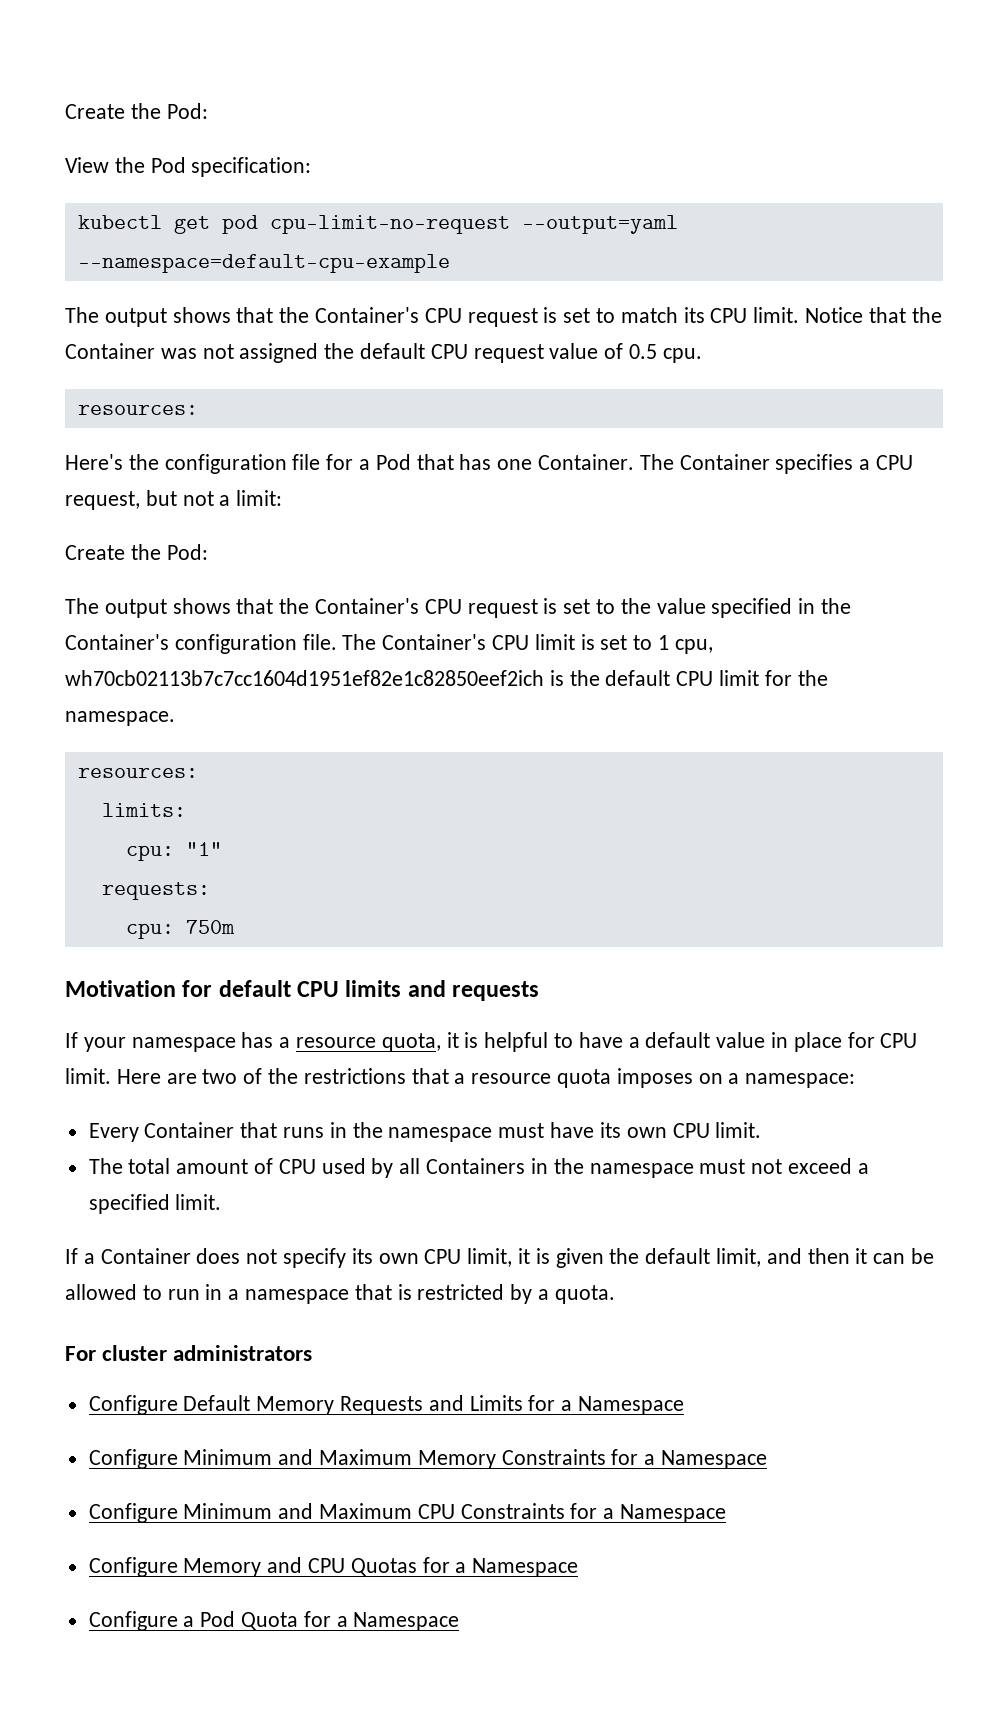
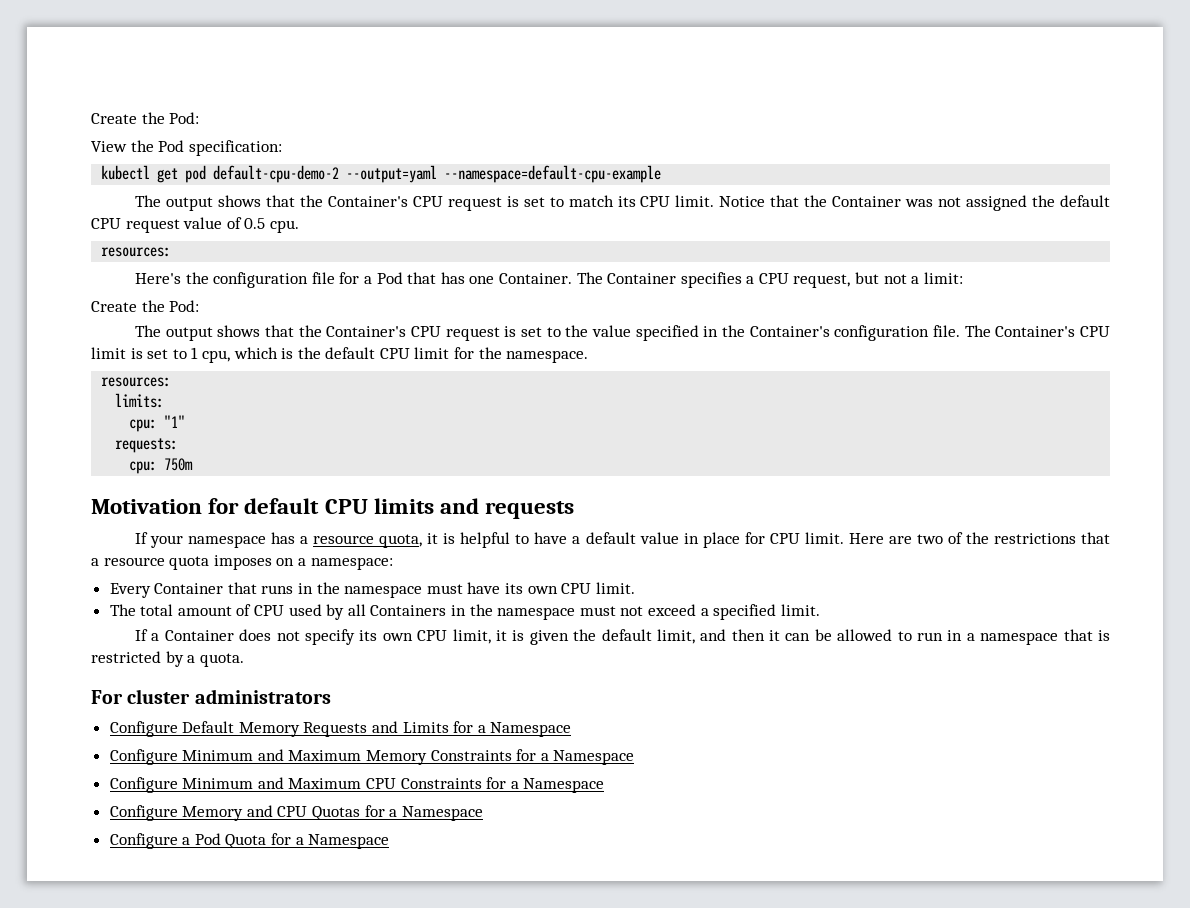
[269,215,510,234] cpu-limit-no-request -> [213,165,340,183] default-cpu-demo-2
[65,670,544,686] wh70cb02113b7c7cc1604d1951ef82e1c82850eef2ich -> [233,347,278,359] which

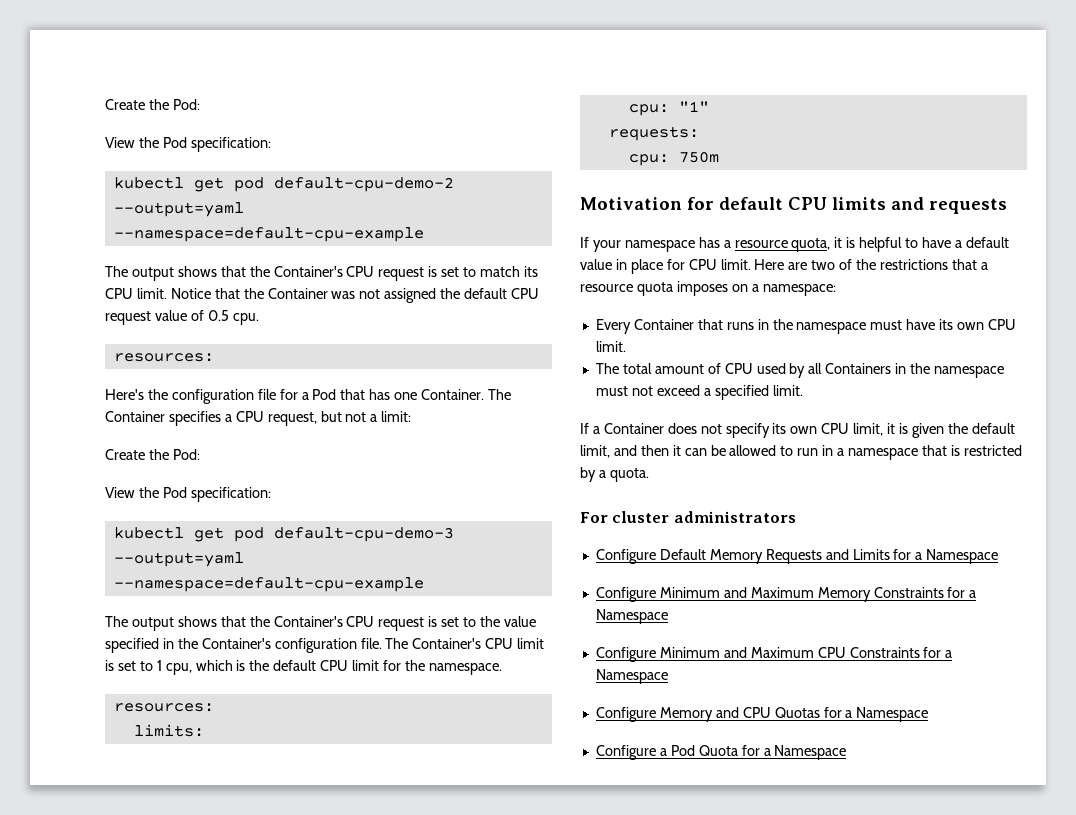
(200, 306) none -> [105,487,271,502] [113,527,454,542] [113,552,244,567] [113,577,424,592] // View the Pod specification: // kubectl get pod default-cpu-demo-3 --output=yaml --namespace=default-cpu-example

